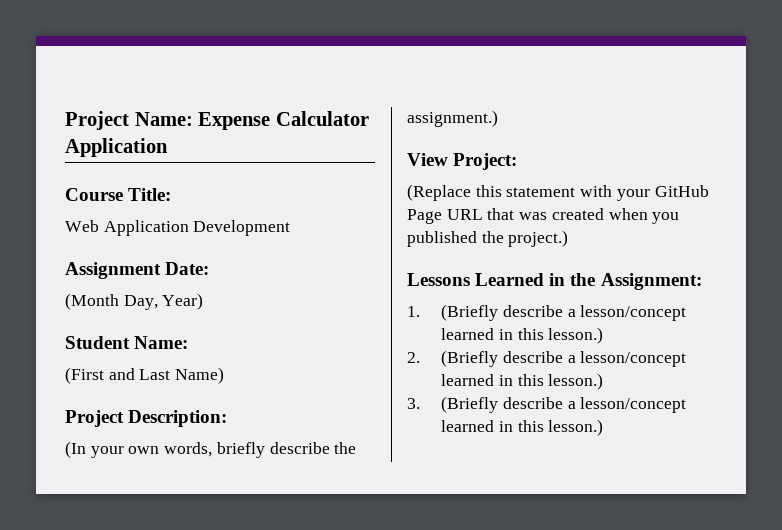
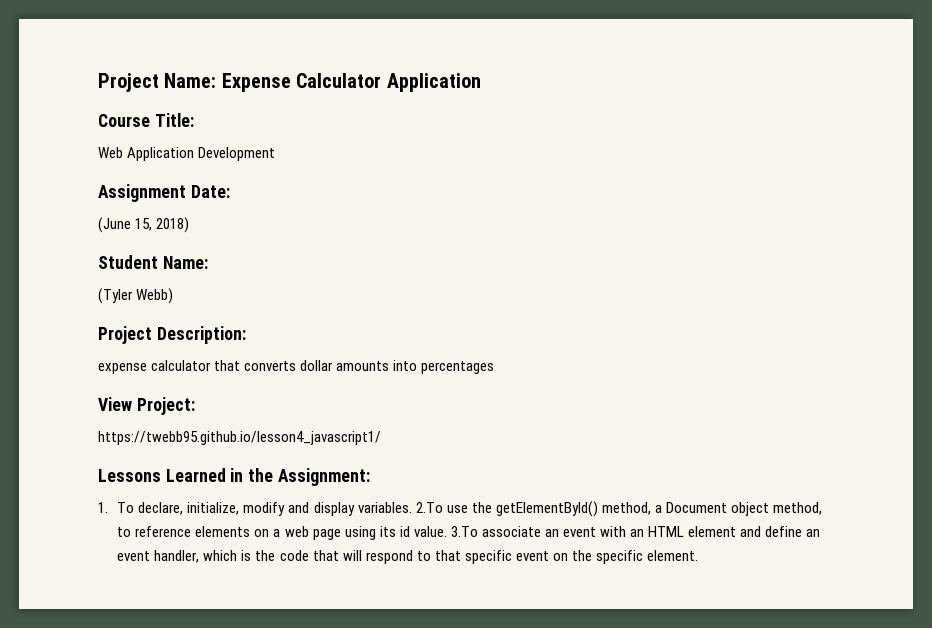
[65,293,204,310] (Month Day, Year) -> [98,217,190,233] (June 15, 2018)
[65,367,225,384] [65,410,228,427] [65,441,357,458] [407,110,498,127] [407,153,518,170] [407,184,709,201] [407,208,680,224] [407,230,569,247] (First and Last Name) // Project Description: // (In your own words, briefly describe the assignment.) // View Project: // (Replace this statement with your GitHub Page URL that was created when you published the project.) -> [98,288,174,304] [98,326,246,344] [98,360,495,374] [98,397,195,415] [98,431,381,445] (Tyler Webb) // Project Description: // expense calculator that converts dollar amounts into percentages // View Project: // https://twebb95.github.io/lesson4_javascript1/
[441,304,687,321] [441,327,604,344] [407,350,687,367] [441,373,604,390] [407,396,687,413] [441,419,604,436] (Briefly describe a lesson/concept learned in this lesson.) // 2. (Briefly describe a lesson/concept learned in this lesson.) // 3. (Briefly describe a lesson/concept learned in this lesson.) -> [117,501,823,517] [117,526,821,540] [117,550,699,564] To declare, initialize, modify and display variables. 2.To use the getElementById() method, a Document object method, to reference elements on a web page using its id value. 3.To associate an event with an HTML element and define an event handler, which is the code that will respond to that specific event on the specific element.

